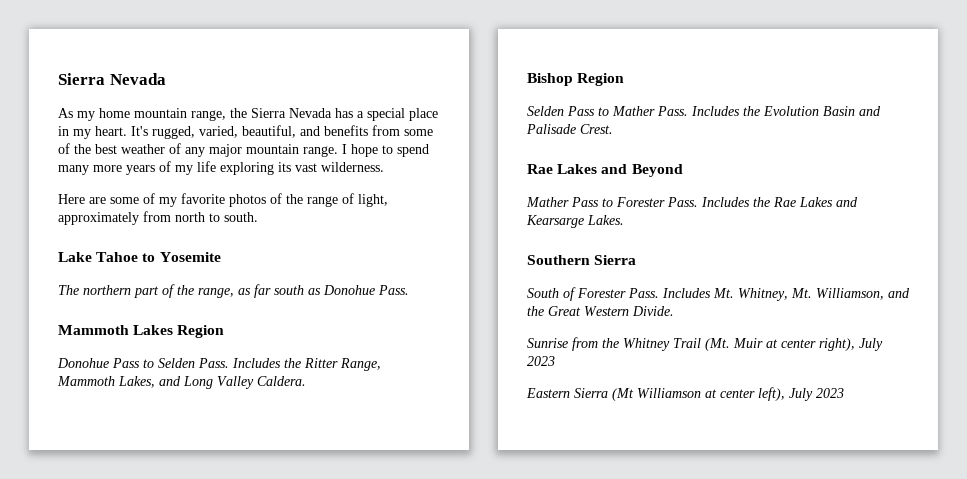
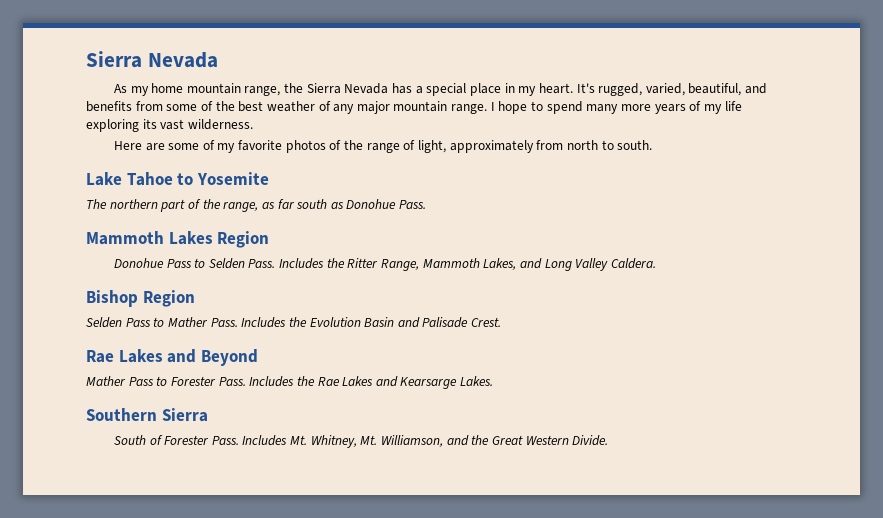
[527,337,883,351] [527,356,555,366] [526,387,844,401] // Sunrise from the Whitney Trail (Mt. Muir at center right), July 2023 // Eastern Sierra (Mt Williamson at center left), July 2023 -> (609, 440) none

